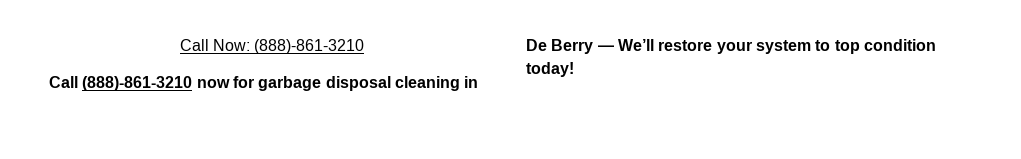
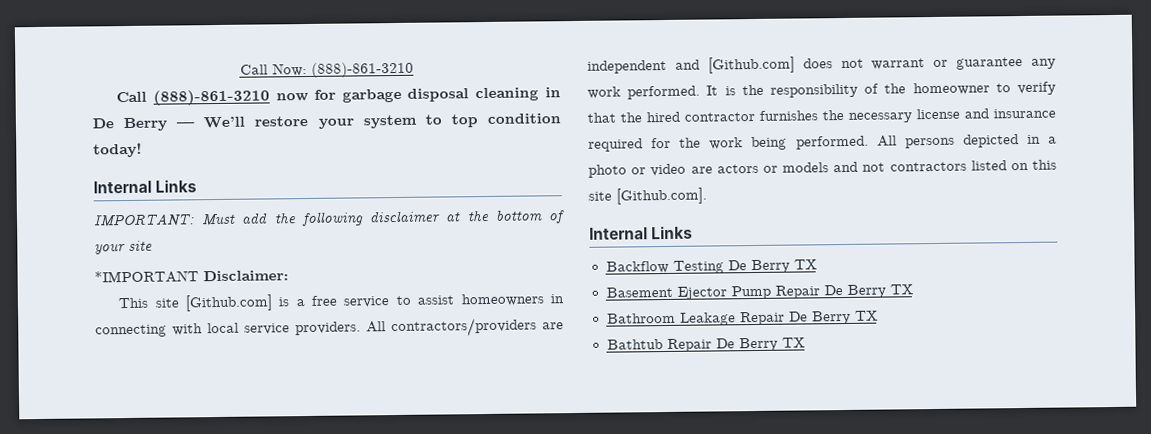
(574, 69) none -> [93,179,198,194] [93,209,565,228] [94,240,153,255] [94,270,289,284] [118,293,564,312] [95,317,564,338] [587,56,1056,74] [587,81,1056,100] [587,108,1056,123] [588,134,1057,152] [588,159,1057,178] [588,187,707,205] [589,225,694,240] [605,259,817,274] [605,284,913,300] [606,310,878,326] [606,337,805,352] // Internal Links // IMPORTANT: Must add the following disclaimer at the bottom of your site // *IMPORTANT Disclaimer: // This site [Github.com] is a free service to assist homeowners in connecting with local service providers. All contractors/providers are independent and [Github.com] does not warrant or guarantee any work performed. It is the responsibility of the homeowner to verify that the hired contractor furnishes the necessary license and insurance required for the work being performed. All persons depicted in a photo or video are actors or models and not contractors listed on this site [Github.com]. // Internal Links // Backflow Testing De Berry TX // Basement Ejector Pump Repair De Berry TX // Bathroom Leakage Repair De Berry TX // Bathtub Repair De Berry TX

